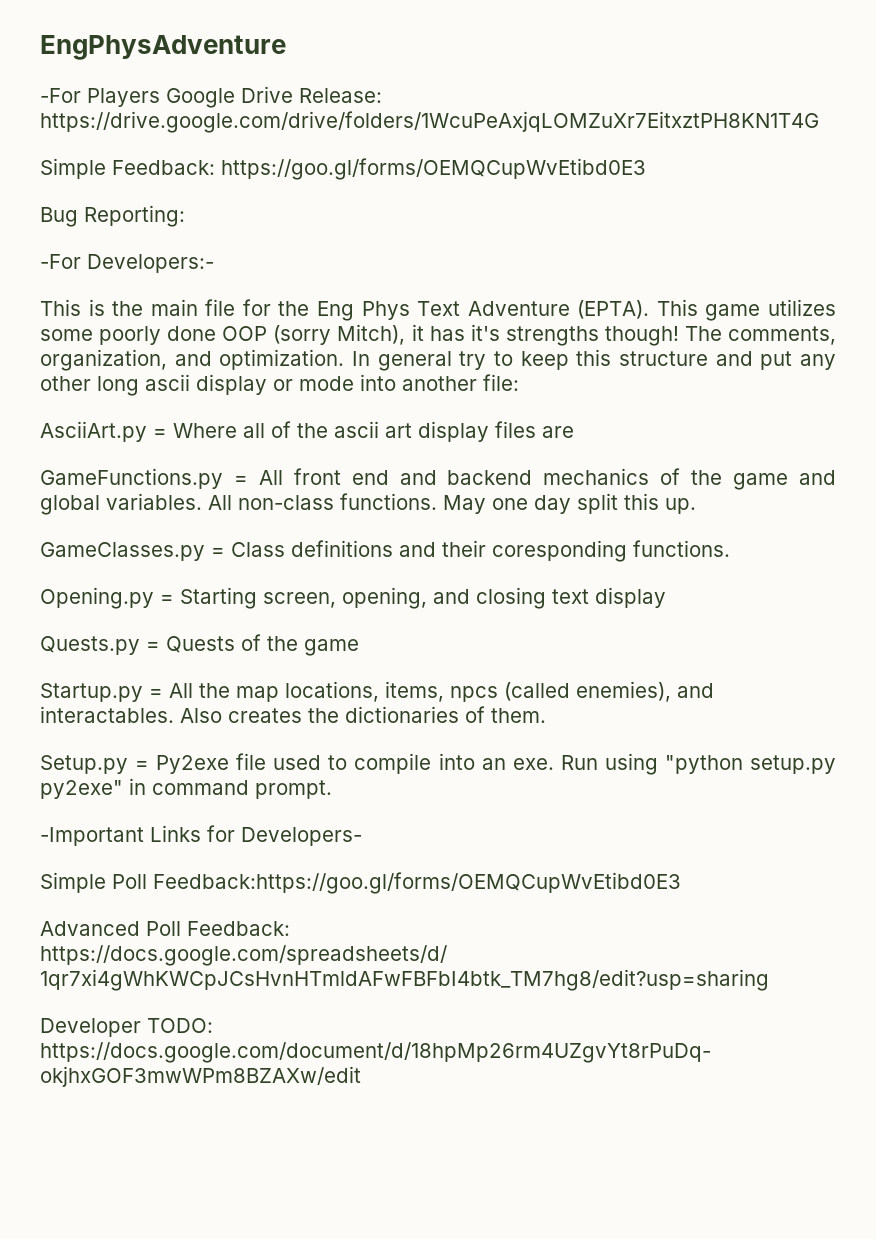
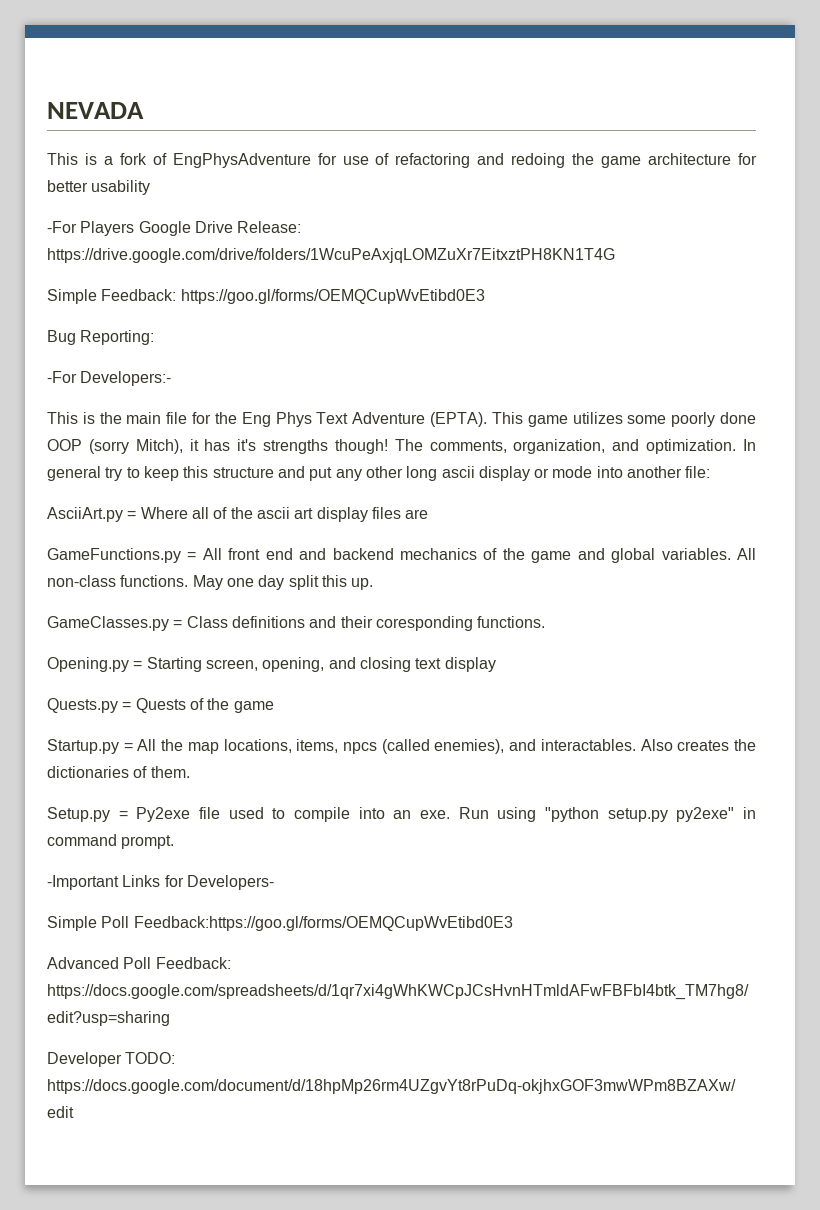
[40,35,286,60] EngPhysAdventure -> [47,102,144,119] [47,153,758,168] [47,180,151,195] NEVADA // This is a fork of EngPhysAdventure for use of refactoring and redoing the game architecture for better usability

